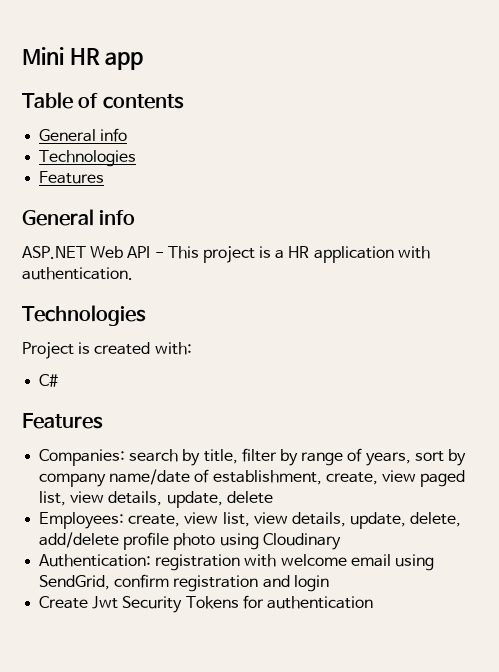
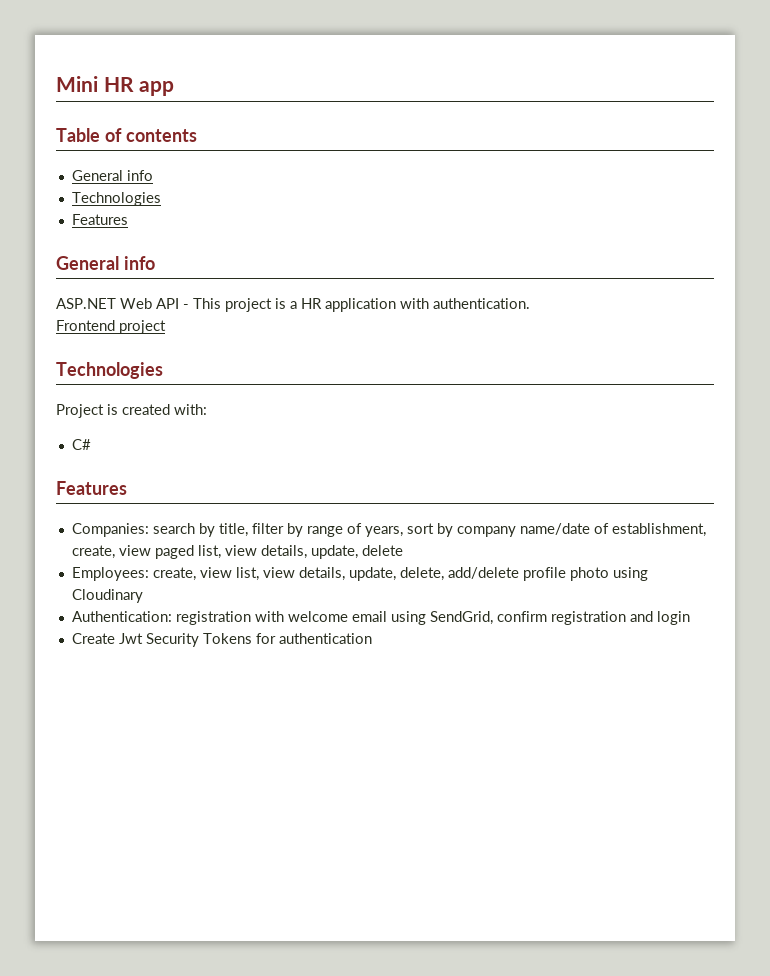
(133, 273) none -> [56,320,166,334] // Frontend project

